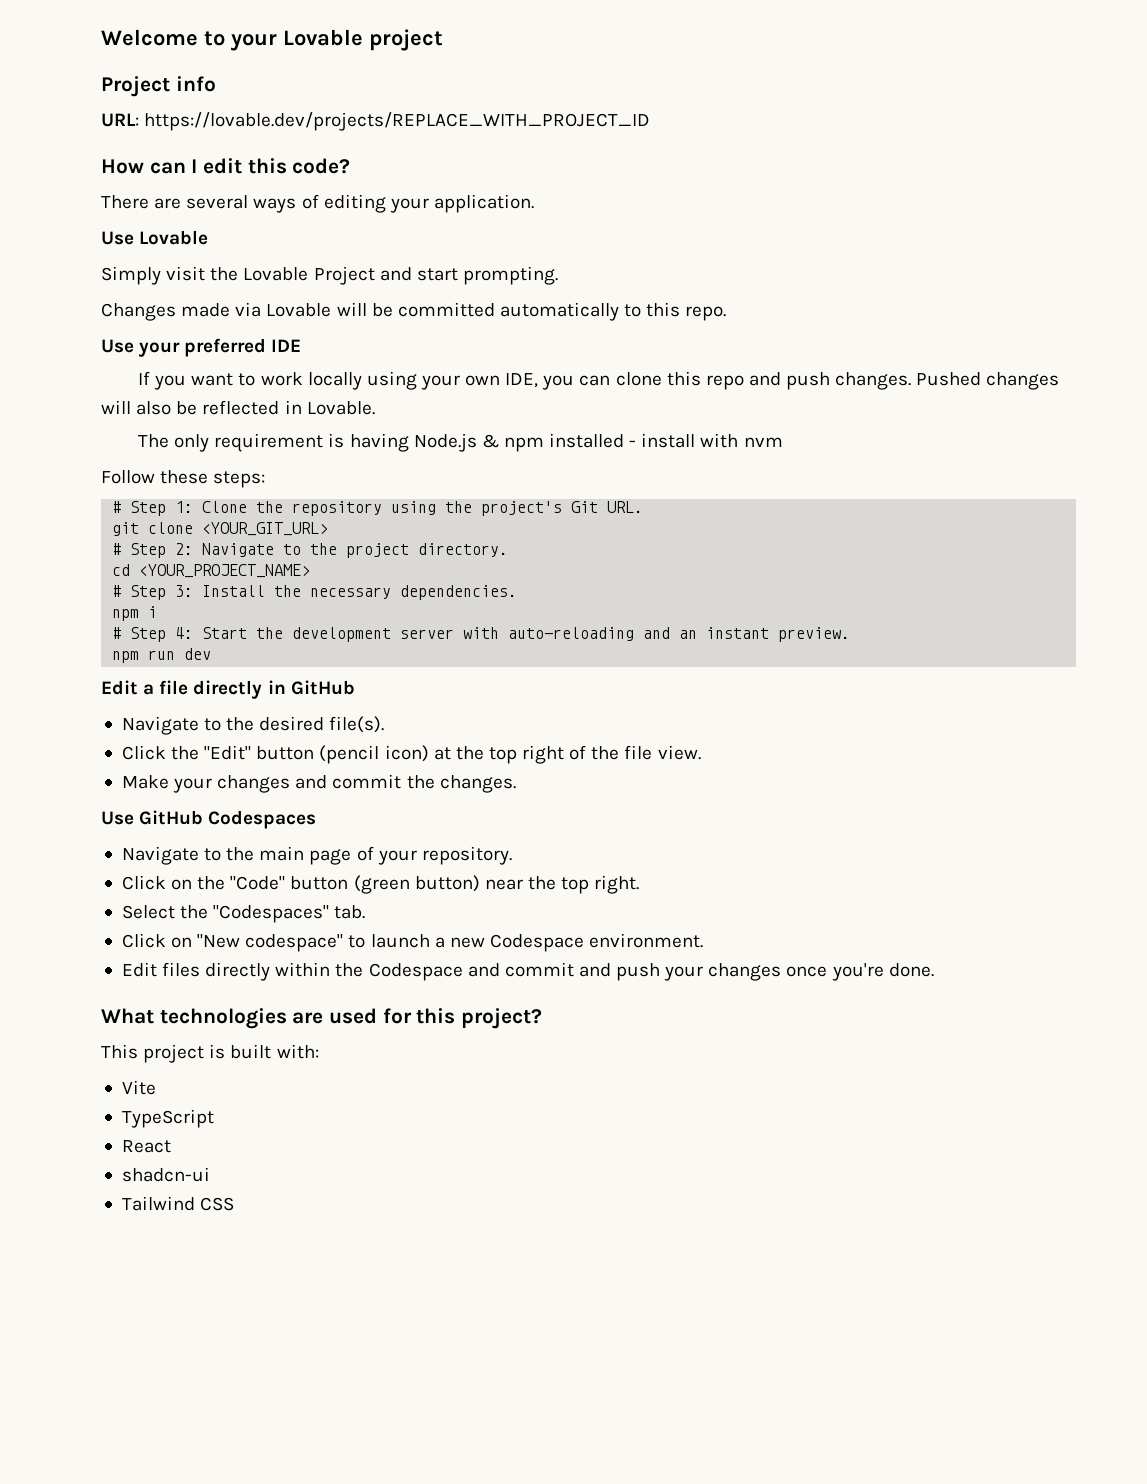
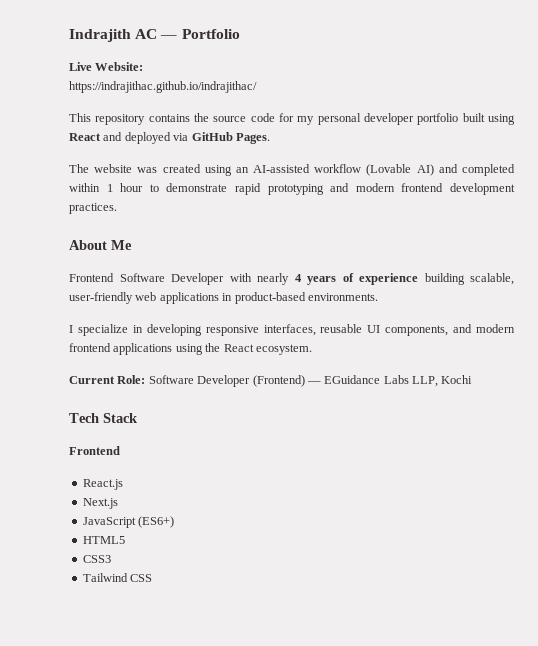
[101,29,443,51] [101,76,216,97] [101,112,651,131] [101,158,351,174] [101,194,534,213] [101,230,209,245] [101,266,558,285] [101,302,727,321] [101,338,302,357] [137,371,1060,390] [101,400,375,415] [137,433,783,452] [101,470,266,488] [112,501,644,516] [112,522,329,536] [112,543,509,558] [112,564,311,578] [112,585,518,600] [112,606,158,621] [112,627,851,642] [112,648,212,663] [101,680,355,699] [121,716,385,735] [121,745,701,764] [121,774,516,793] [101,810,317,829] [121,846,512,865] [121,875,640,894] [121,905,366,923] [121,933,704,952] [121,962,934,981] [101,1008,543,1029] [101,1044,319,1063] [121,1080,156,1095] [121,1109,214,1128] [121,1140,171,1153] [121,1167,210,1182] Welcome to your Lovable project // Project info // URL: https://lovable.dev/projects/REPLACE_WITH_PROJECT_ID // How can I edit this code? // There are several ways of editing your application. // Use Lovable // Simply visit the Lovable Project and start prompting. // Changes made via Lovable will be committed automatically to this repo. // Use your preferred IDE // If you want to work locally using your own IDE, you can clone this repo and push changes. Pushed changes will also be reflected in Lovable. // The only requirement is having Node.js & npm installed - install with nvm // Follow these steps: // # Step 1: Clone the repository using the project's Git URL. // git clone <YOUR_GIT_URL> // # Step 2: Navigate to the project directory. // cd <YOUR_PROJECT_NAME> // # Step 3: Install the necessary dependencies. // npm i // # Step 4: Start the development server with auto-reloading and an instant preview. // npm run dev // Edit a file directly in GitHub // Navigate to the desired file(s). // Click the "Edit" button (pencil icon) at the top right of the file view. // Make your changes and commit the changes. // Use GitHub Codespaces // Navigate to the main page of your repository. // Click on the "Code" button (green button) near the top right. // Select the "Codespaces" tab. // Click on "New codespace" to launch a new Codespace environment. // Edit files directly within the Codespace and commit and push your changes once you're done. // What technologies are used for this project? // This project is built with: // Vite // TypeScript // React // shadcn-ui -> [69,29,240,42] [69,62,144,71] [69,81,257,93] [69,113,515,125] [69,132,270,144] [69,164,515,176] [69,183,515,195] [69,203,117,214] [69,240,132,250] [69,273,514,285] [69,292,378,304] [69,324,515,336] [69,343,312,355] [69,375,473,387] [69,413,138,423] [69,446,120,455] [82,479,123,490] [82,498,118,509] [82,516,175,528] [82,536,125,544] [82,555,111,563] Indrajith AC — Portfolio // Live Website: // https://indrajithac.github.io/indrajithac/ // This repository contains the source code for my personal developer portfolio built using React and deployed via GitHub Pages. // The website was created using an AI-assisted workflow (Lovable AI) and completed within 1 hour to demonstrate rapid prototyping and modern frontend development practices. // About Me // Frontend Software Developer with nearly 4 years of experience building scalable, user-friendly web applications in product-based environments. // I specialize in developing responsive interfaces, reusable UI components, and modern frontend applications using the React ecosystem. // Current Role: Software Developer (Frontend) — EGuidance Labs LLP, Kochi // Tech Stack // Frontend // React.js // Next.js // JavaScript (ES6+) // HTML5 // CSS3

